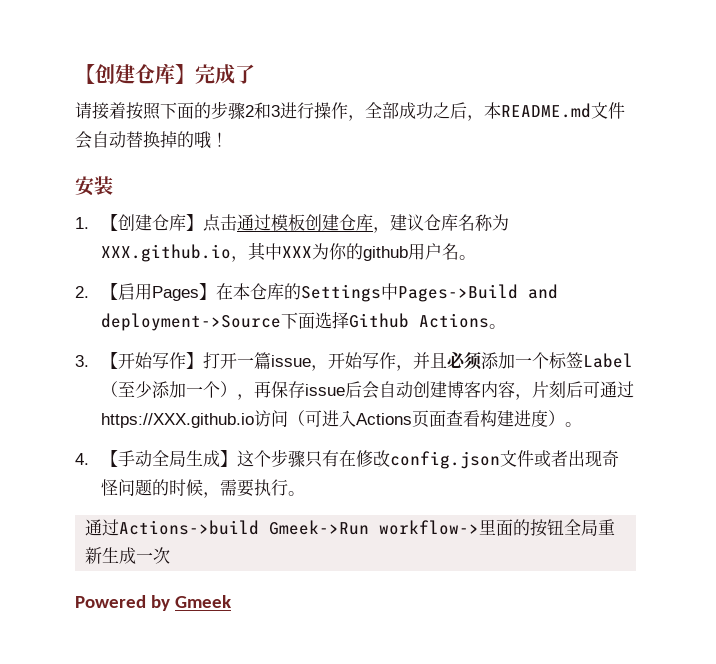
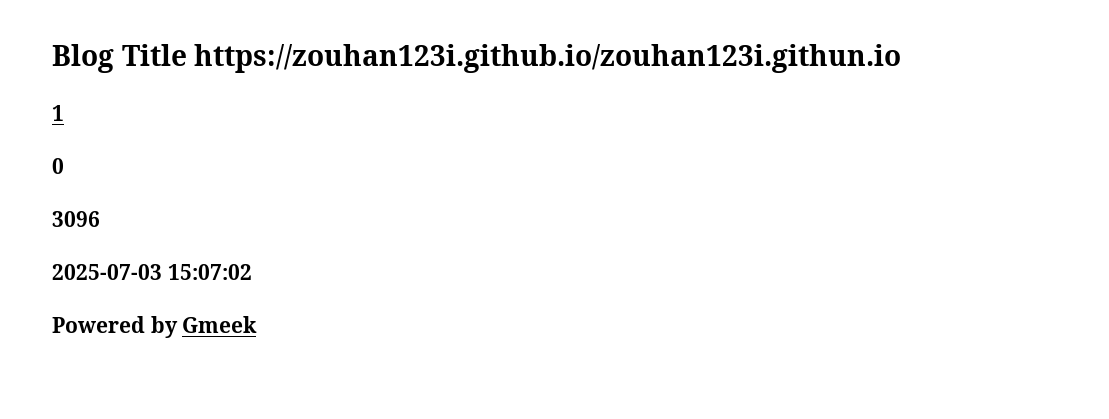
[75,63,255,84] [75,101,625,121] [75,131,228,149] [75,176,113,196] [75,214,510,233] [101,242,477,262] [75,283,559,302] [101,311,507,331] [75,351,634,371] [101,381,635,400] [101,410,583,428] [75,449,620,469] [101,479,306,498] [85,519,616,537] [85,547,171,564] 【创建仓库】完成了 // 请接着按照下面的步骤2和3进行操作，全部成功之后，本README.md文件会自动替换掉的哦！ // 安装 // 1.【创建仓库】点击通过模板创建仓库，建议仓库名称为XXX.github.io，其中XXX为你的github用户名。 // 2.【启用Pages】在本仓库的Settings中Pages->Build and deployment->Source下面选择Github Actions。 // 3.【开始写作】打开一篇issue，开始写作，并且必须添加一个标签Label（至少添加一个），再保存issue后会自动创建博客内容，片刻后可通过https://XXX.github.io访问（可进入Actions页面查看构建进度）。 // 4.【手动全局生成】这个步骤只有在修改config.json文件或者出现奇怪问题的时候，需要执行。 // 通过Actions->build Gmeek->Run workflow->里面的按钮全局重新生成一次 -> [52,44,902,73] [52,105,64,121] [52,158,64,174] [52,211,100,227] [52,264,252,280] Blog Title https://zouhan123i.github.io/zouhan123i.githun.io // 1 // 0 // 3096 // 2025-07-03 15:07:02

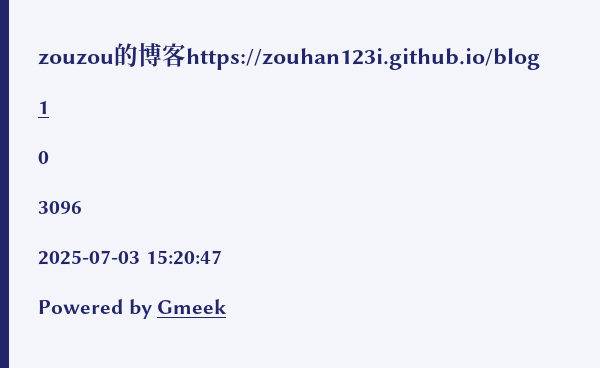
[52,44,902,73] Blog Title https://zouhan123i.github.io/zouhan123i.githun.io -> [38,43,540,70] zouzou的博客https://zouhan123i.github.io/blog
[167,264,252,280] 15:07:02 -> [145,250,222,265] 15:20:47

